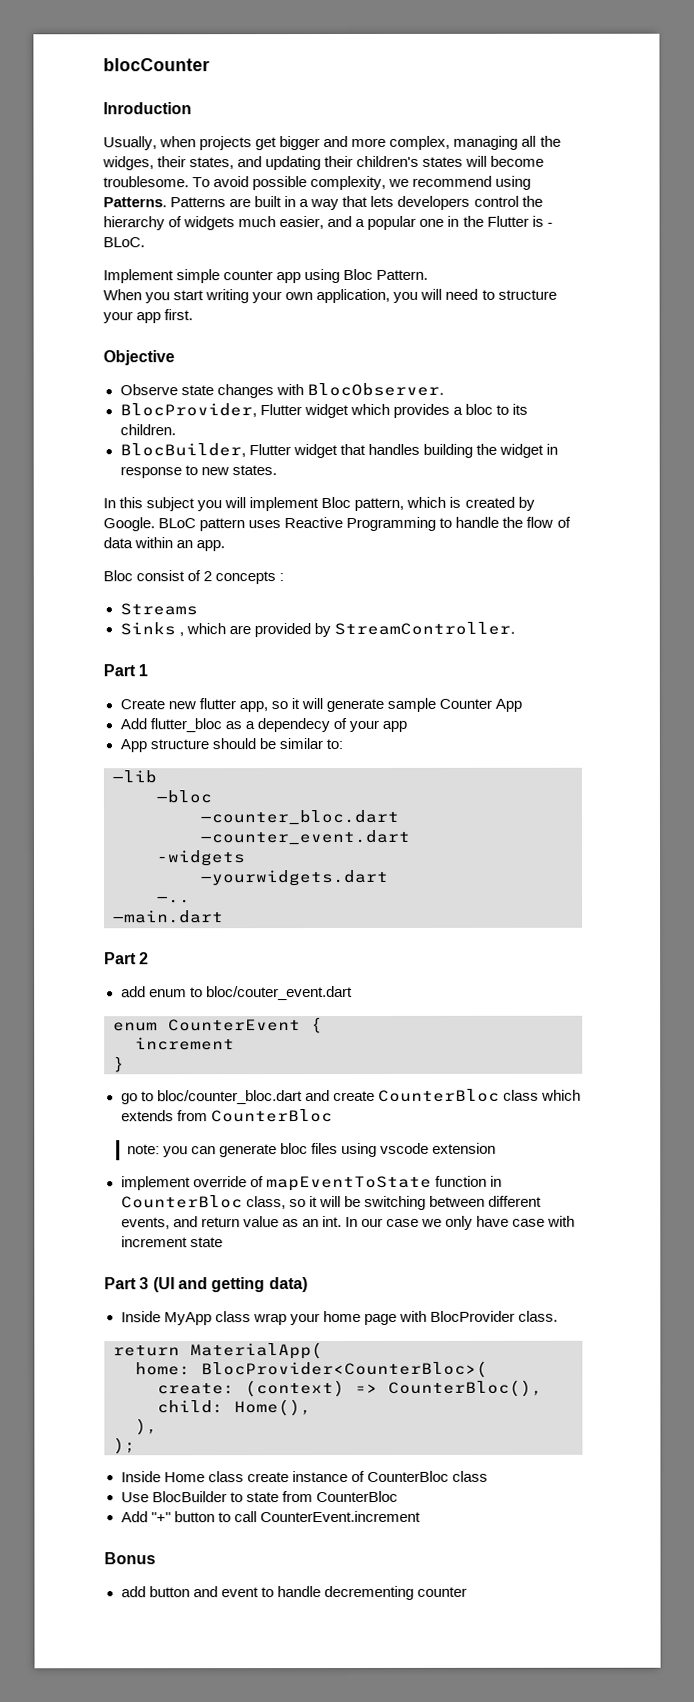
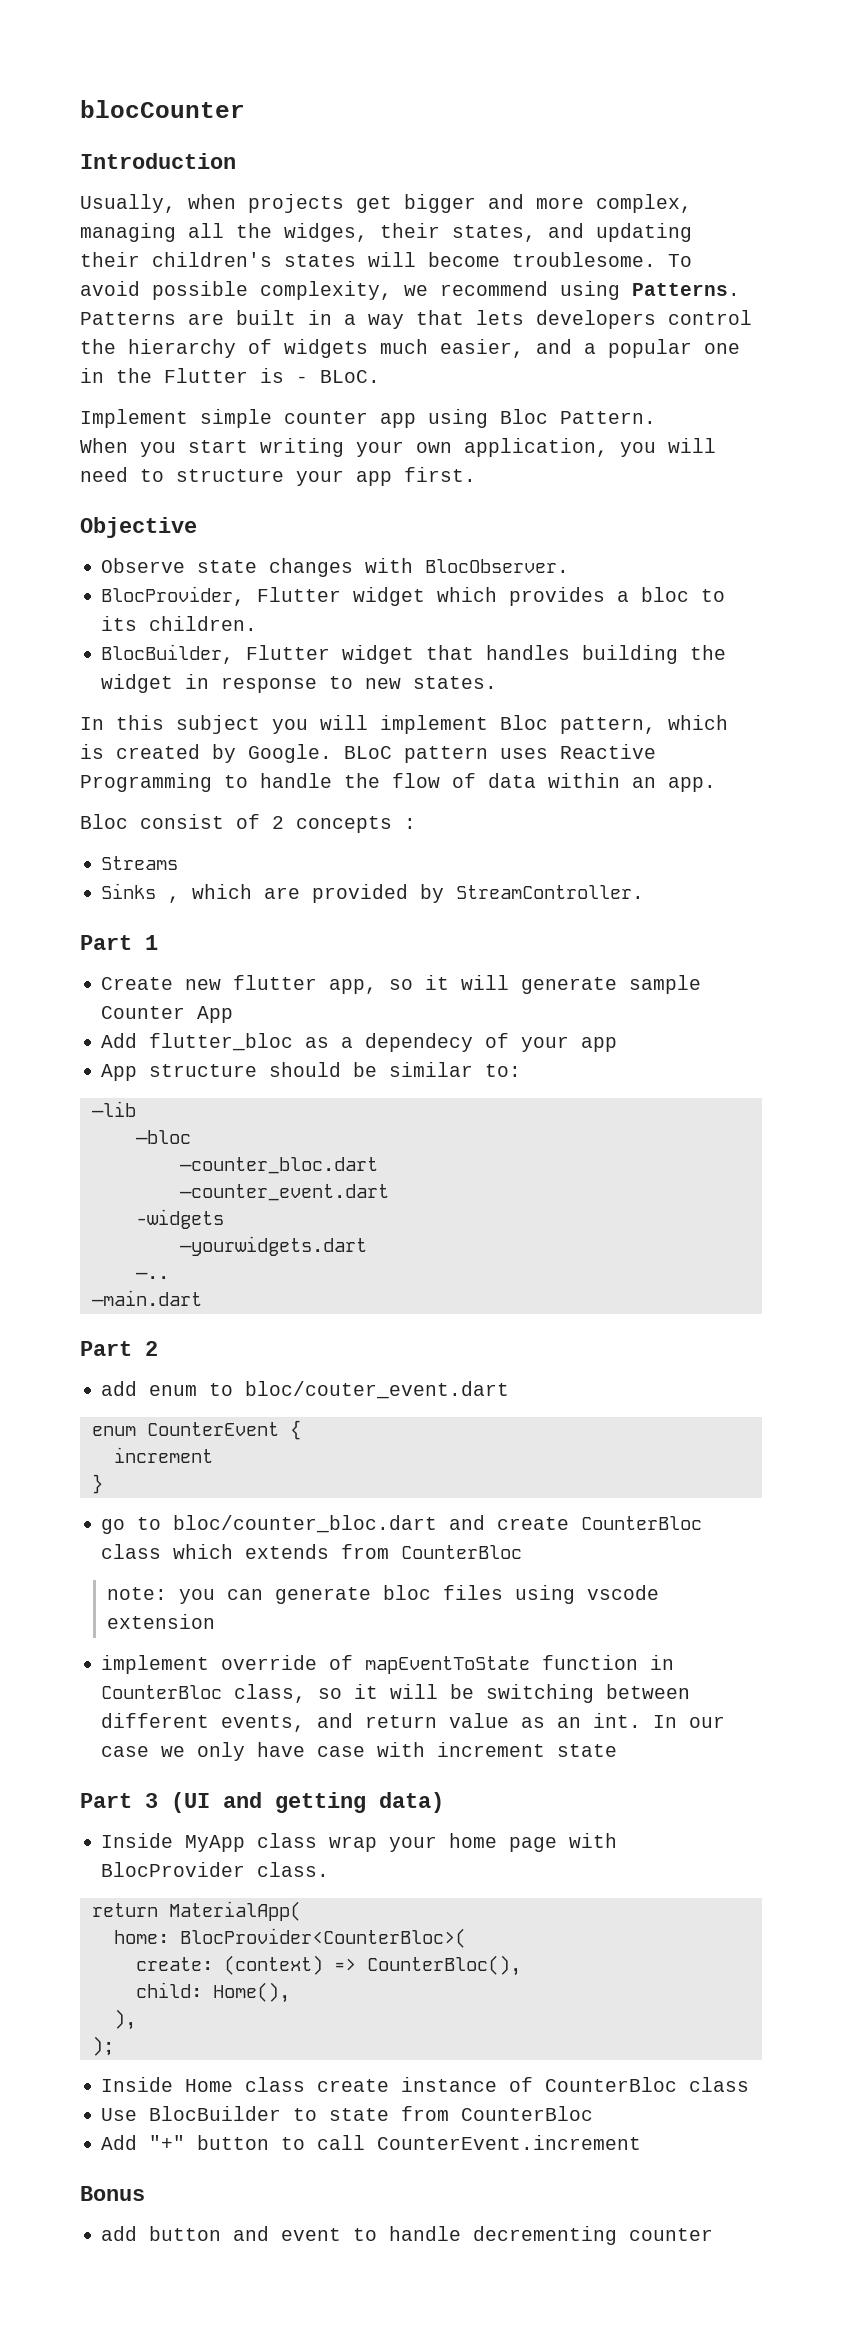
[103,102,192,115] Inroduction -> [80,153,236,169] Introduction

